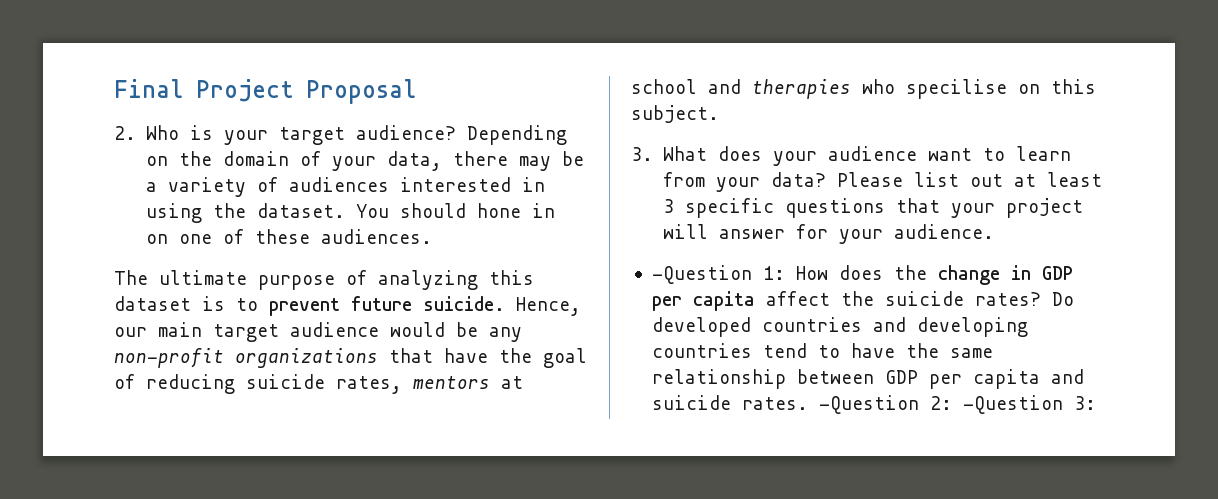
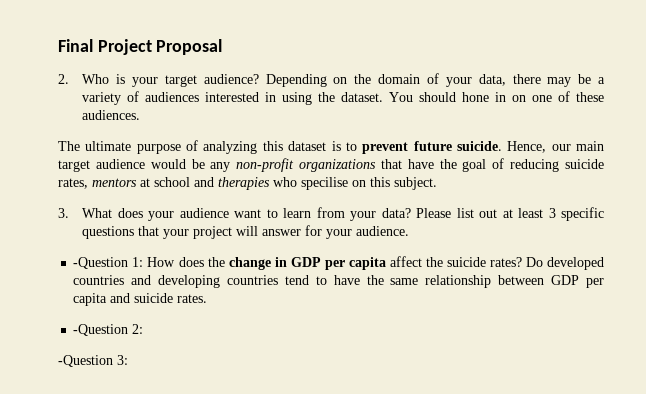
(808, 403) none -> (208, 298) //
(952, 403) none -> (144, 329) //

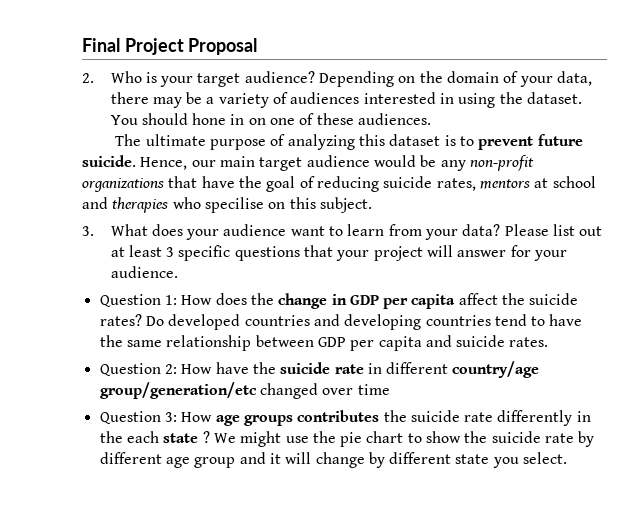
[73,257,129,269] -Question -> [99,294,161,307] Question
[73,324,129,336] -Question -> [99,363,161,376] Question
[58,355,128,367] // -Question 3: -> [181,361,540,378] [99,382,390,399] [99,410,591,426] [99,431,595,447] [99,452,568,468] How have the suicide rate in different country/age group/generation/etc changed over time // Question 3: How age groups contributes the suicide rate differently in the each state ? We might use the pie chart to show the suicide rate by different age group and it will change by different state you select.

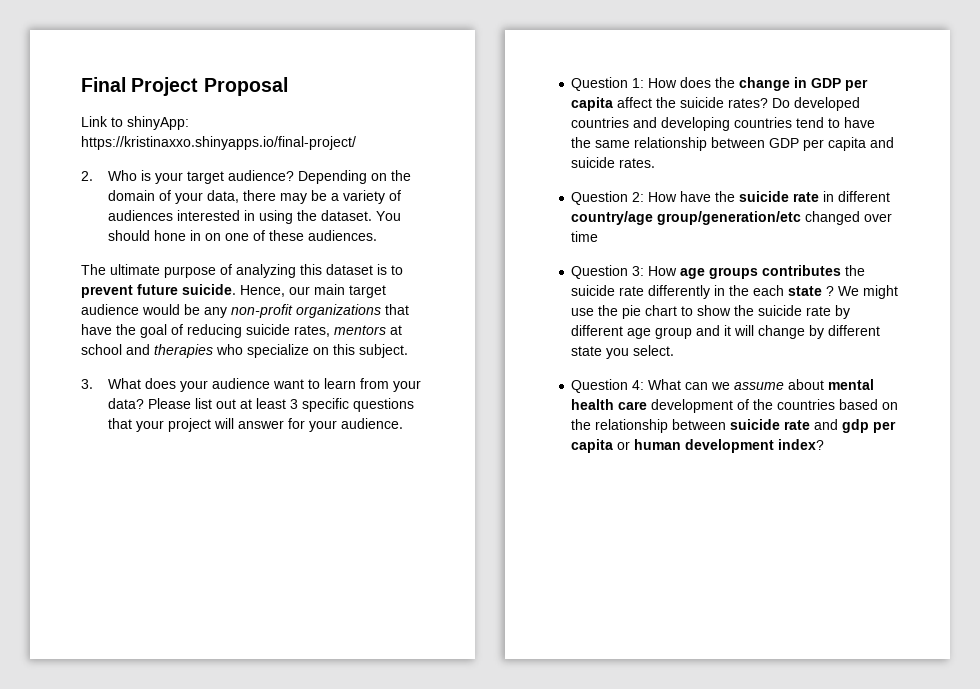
(258, 46) none -> [81,116,189,130] [81,136,356,150] // Link to shinyApp: https://kristinaxxo.shinyapps.io/final-project/
[204,197,264,213] specilise -> [247,344,309,358] specialize
(568, 458) none -> [571,379,875,393] [571,399,899,413] [571,419,897,433] [571,439,825,453] // Question 4: What can we assume about mental health care development of the countries based on the relationship between suicide rate and gdp per capita or human development index?

